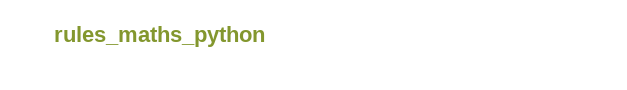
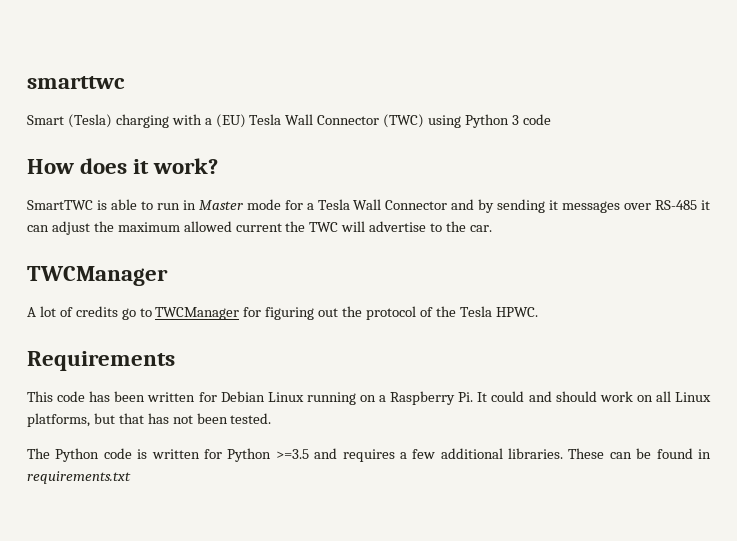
[54,26,265,47] rules_maths_python -> [27,76,125,89] [27,114,551,128] [27,158,219,174] [27,199,711,213] [27,221,492,235] [27,266,168,286] [27,306,538,320] [27,351,175,371] [27,391,712,405] [27,413,272,427] [27,448,712,462] [27,471,131,484] smarttwc // Smart (Tesla) charging with a (EU) Tesla Wall Connector (TWC) using Python 3 code // How does it work? // SmartTWC is able to run in Master mode for a Tesla Wall Connector and by sending it messages over RS-485 it can adjust the maximum allowed current the TWC will advertise to the car. // TWCManager // A lot of credits go to TWCManager for figuring out the protocol of the Tesla HPWC. // Requirements // This code has been written for Debian Linux running on a Raspberry Pi. It could and should work on all Linux platforms, but that has not been tested. // The Python code is written for Python >=3.5 and requires a few additional libraries. These can be found in requirements.txt

